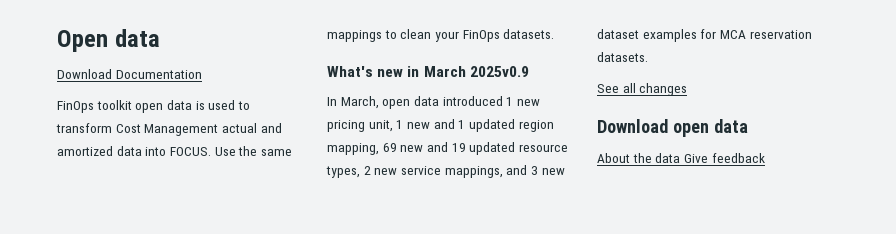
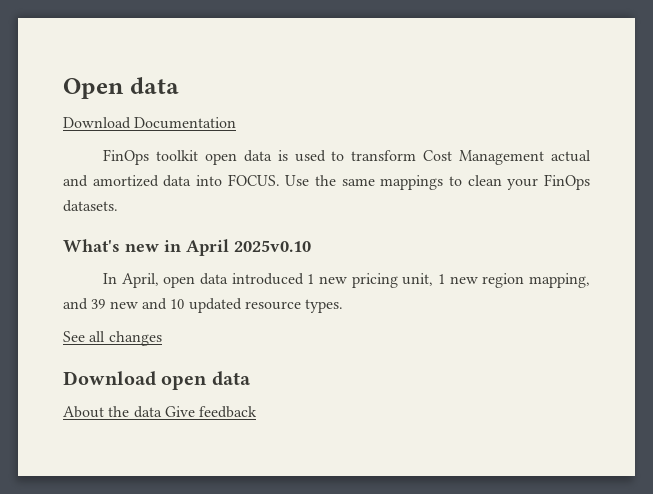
[423,66,529,77] March 2025v0.9 -> [186,239,311,256] April 2025v0.10
[340,96,379,109] March, -> [121,273,159,288] April,
[433,119,554,132] [327,142,466,155] and 1 updated region mapping, 69 new and 19 -> [482,273,591,288] [63,298,185,310] region mapping, and 39 new and 10
[326,165,565,178] [597,29,812,42] [597,52,648,62] types, 2 new service mappings, and 3 new dataset examples for MCA reservation datasets. -> [305,299,344,313] types.

